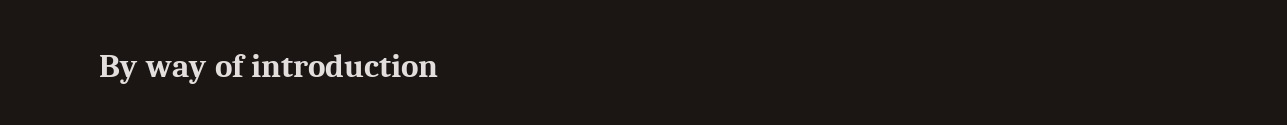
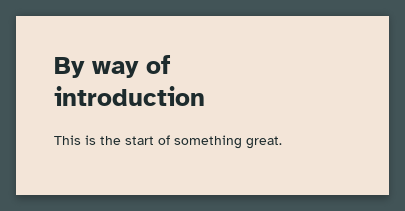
(439, 65) none -> [54,135,282,149] // This is the start of something great.

